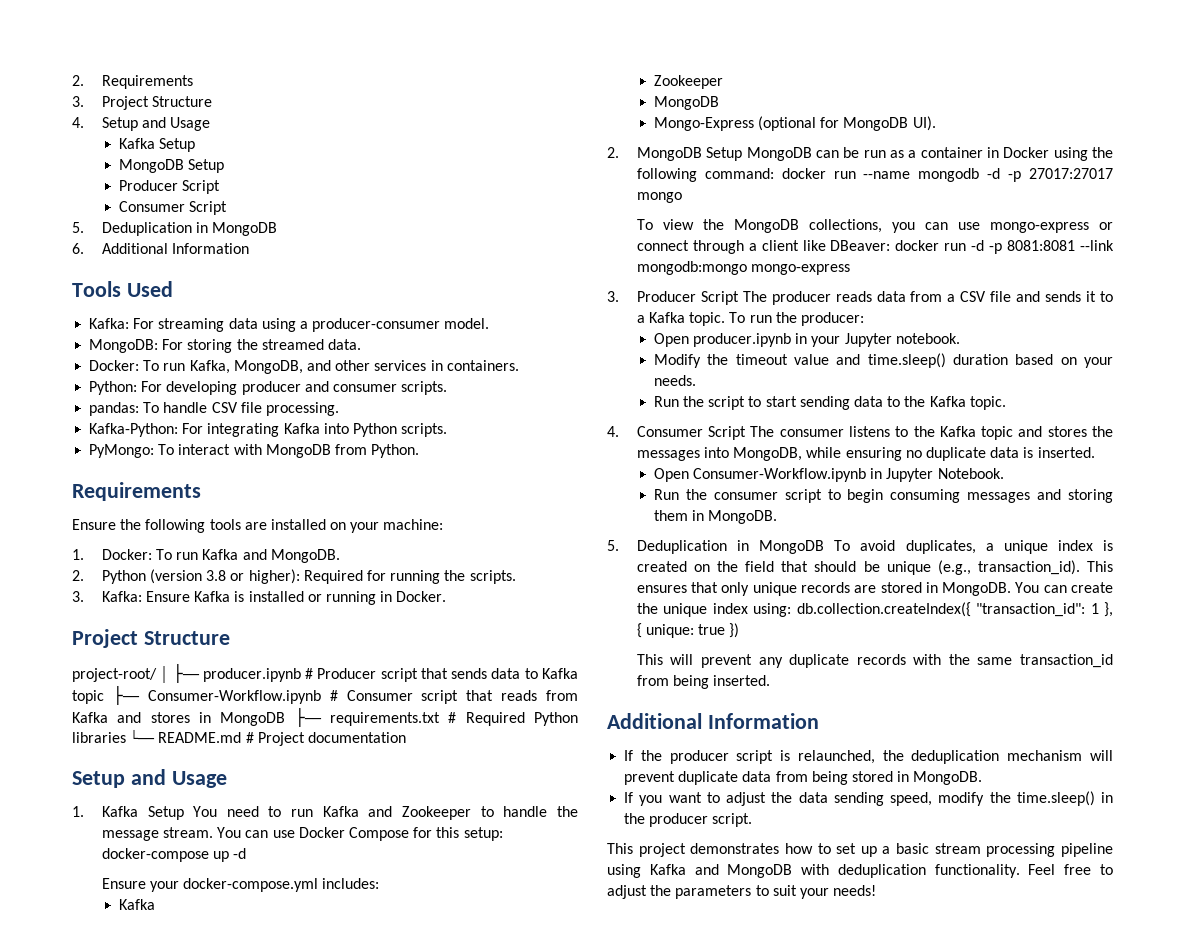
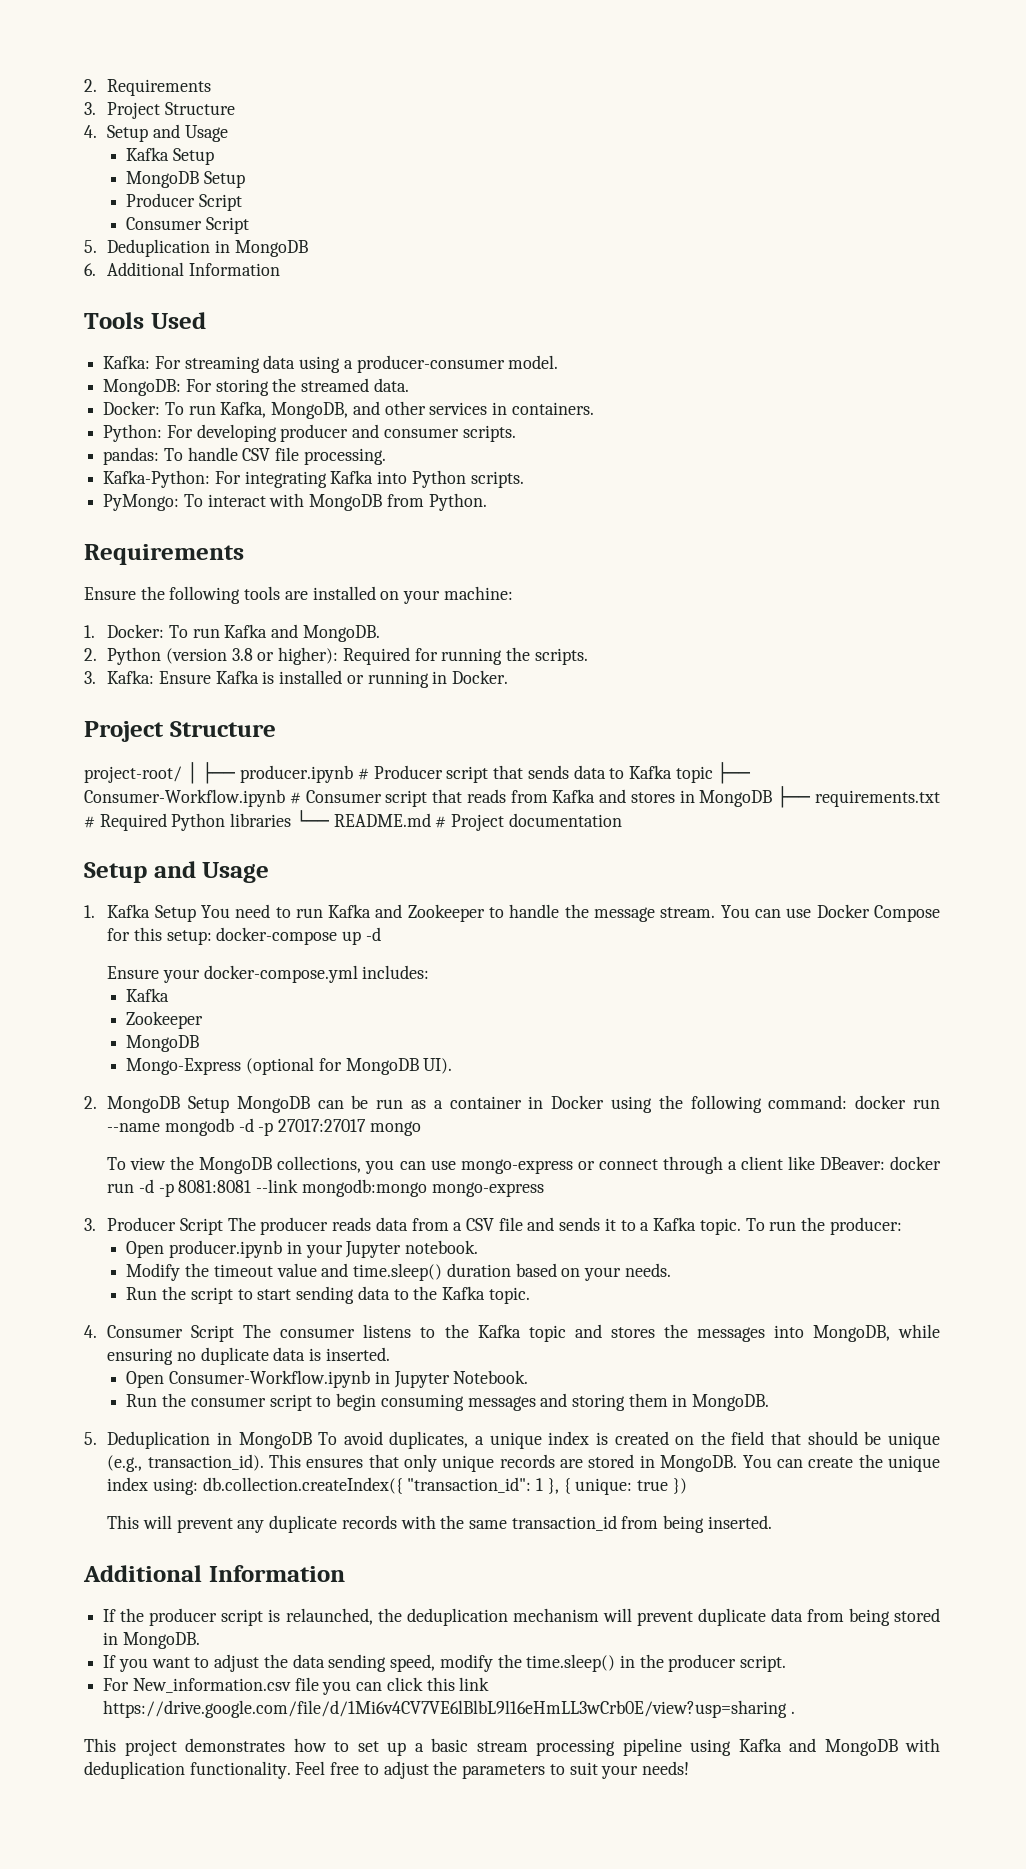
(753, 820) none -> [103,1677,490,1695] [103,1700,795,1718] // For New_information.csv file you can click this link https://drive.google.com/file/d/1Mi6v4CV7VE6lBlbL9l16eHmLL3wCrb0E/view?usp=sharing .

